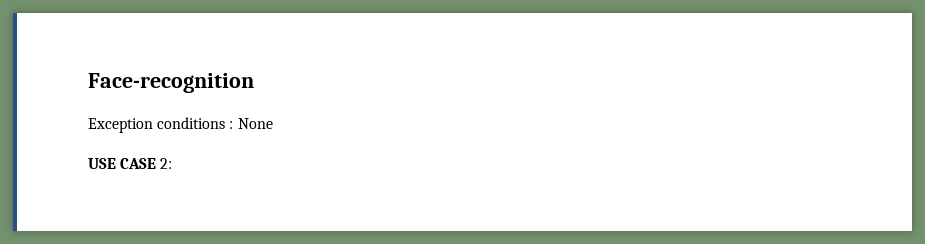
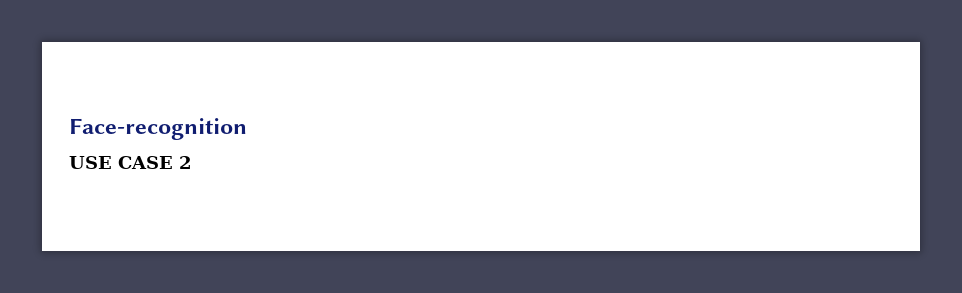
[88,117,273,133] // Exception conditions : None -> (247, 129) none
[160,158,173,169] 2: -> [179,156,192,169] 2

